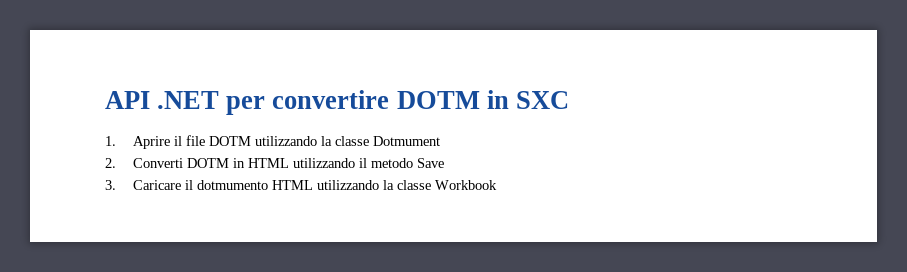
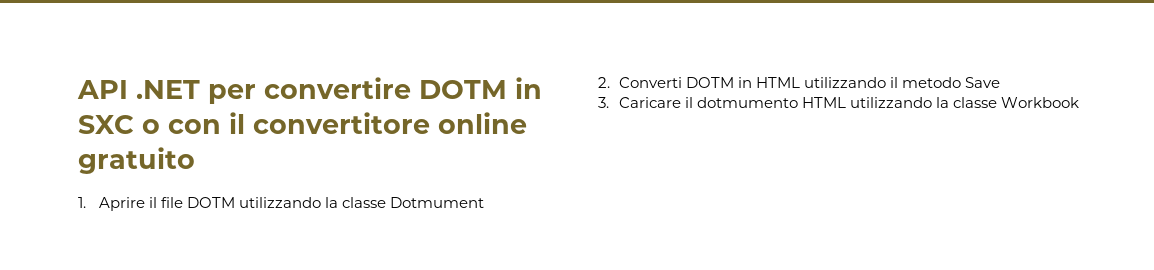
(569, 100) none -> [142,112,527,134] [78,147,195,174] o con il convertitore online gratuito

